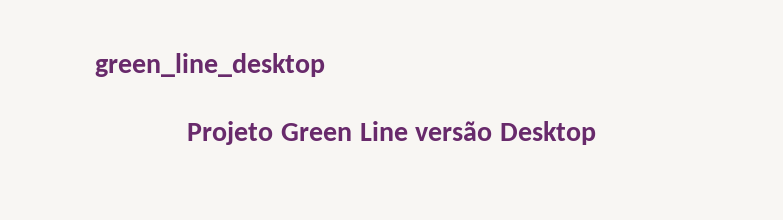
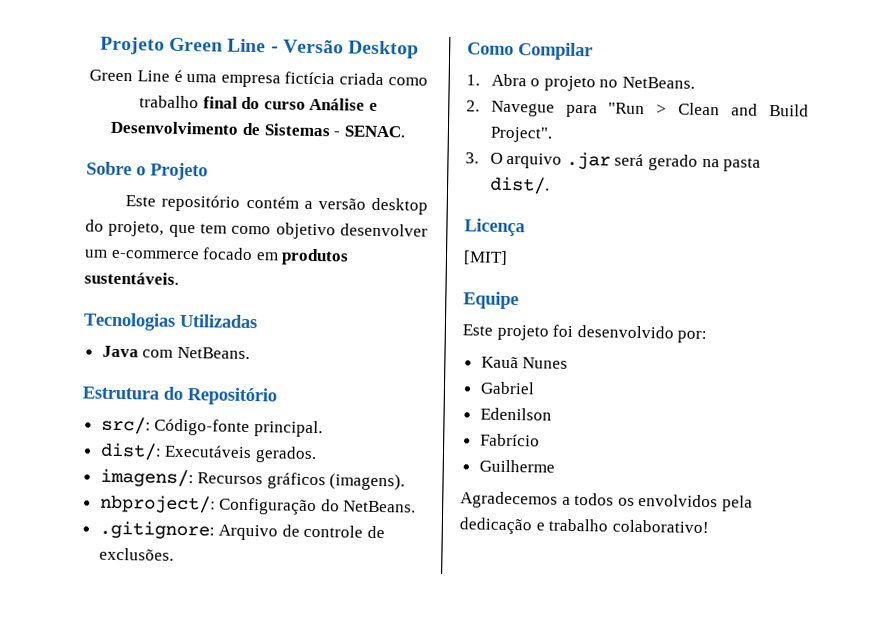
[95,53,325,77] green_line_desktop // -> (99, 45) none
[415,121,596,145] versão Desktop -> [270,39,420,59] [89,69,428,88] [139,95,378,111] [110,120,405,138] [86,161,208,181] [125,194,428,215] [85,219,428,240] [84,247,350,266] [84,271,179,285] [83,312,258,331] [101,345,250,360] [82,386,277,406] [100,416,323,438] [99,442,317,464] [99,468,406,491] [99,494,417,516] [98,520,386,541] [98,547,174,561] [467,42,593,61] [466,73,696,92] [466,100,809,118] [489,126,552,143] [465,151,762,172] [488,176,550,195] [464,218,525,237] [463,250,508,265] [463,291,519,310] [462,324,708,344] [480,356,569,369] [479,381,535,395] [479,407,552,421] [479,433,540,447] [478,459,555,473] [460,491,753,512] [459,517,709,535] - Versão Desktop // Green Line é uma empresa fictícia criada como trabalho final do curso Análise e Desenvolvimento de Sistemas - SENAC. // Sobre o Projeto // Este repositório contém a versão desktop do projeto, que tem como objetivo desenvolver um e-commerce focado em produtos sustentáveis. // Tecnologias Utilizadas // Java com NetBeans. // Estrutura do Repositório // src/: Código-fonte principal. // dist/: Executáveis gerados. // imagens/: Recursos gráficos (imagens). // nbproject/: Configuração do NetBeans. // .gitignore: Arquivo de controle de exclusões. // Como Compilar // 1. Abra o projeto no NetBeans. // 2. Navegue para "Run > Clean and Build Project". // 3. O arquivo .jar será gerado na pasta dist/. // Licença // [MIT] // Equipe // Este projeto foi desenvolvido por: // Kauã Nunes // Gabriel // Edenilson // Fabrício // Guilherme // Agradecemos a todos os envolvidos pela dedicação e trabalho colaborativo!

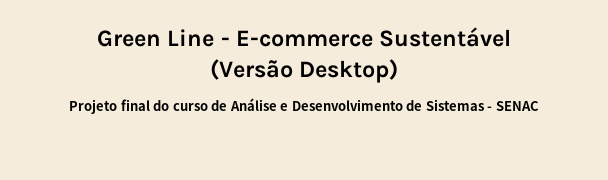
[99,36,165,55] Projeto -> (96, 38) none
[282,39,420,59] [89,69,428,88] [139,95,200,109] Versão Desktop // Green Line é uma empresa fictícia criada como trabalho -> [235,27,512,47] [209,59,399,83] [69,99,118,114] E-commerce Sustentável (Versão Desktop) // Projeto
(306, 105) none -> [211,100,228,111] de
[343,125,405,138] [86,161,208,181] [125,194,428,215] [85,219,428,240] [84,247,350,266] [84,271,179,285] [83,312,258,331] [101,345,250,360] [82,386,277,406] [100,416,323,438] [99,442,317,464] [99,468,406,491] [99,494,417,516] [98,520,386,541] [98,547,174,561] [467,42,593,61] [466,73,696,92] [466,100,809,118] [489,126,552,143] [465,151,762,172] [488,176,550,195] [464,218,525,237] [463,250,508,265] [463,291,519,310] [462,324,708,344] [480,356,569,369] [479,381,535,395] [479,407,552,421] [479,433,540,447] [478,459,555,473] [460,491,753,512] [459,517,709,535] SENAC. // Sobre o Projeto // Este repositório contém a versão desktop do projeto, que tem como objetivo desenvolver um e-commerce focado em produtos sustentáveis. // Tecnologias Utilizadas // Java com NetBeans. // Estrutura do Repositório // src/: Código-fonte principal. // dist/: Executáveis gerados. // imagens/: Recursos gráficos (imagens). // nbproject/: Configuração do NetBeans. // .gitignore: Arquivo de controle de exclusões. // Como Compilar // 1. Abra o projeto no NetBeans. // 2. Navegue para "Run > Clean and Build Project". // 3. O arquivo .jar será gerado na pasta dist/. // Licença // [MIT] // Equipe // Este projeto foi desenvolvido por: // Kauã Nunes // Gabriel // Edenilson // Fabrício // Guilherme // Agradecemos a todos os envolvidos pela dedicação e trabalho colaborativo! -> [495,101,539,111] SENAC

